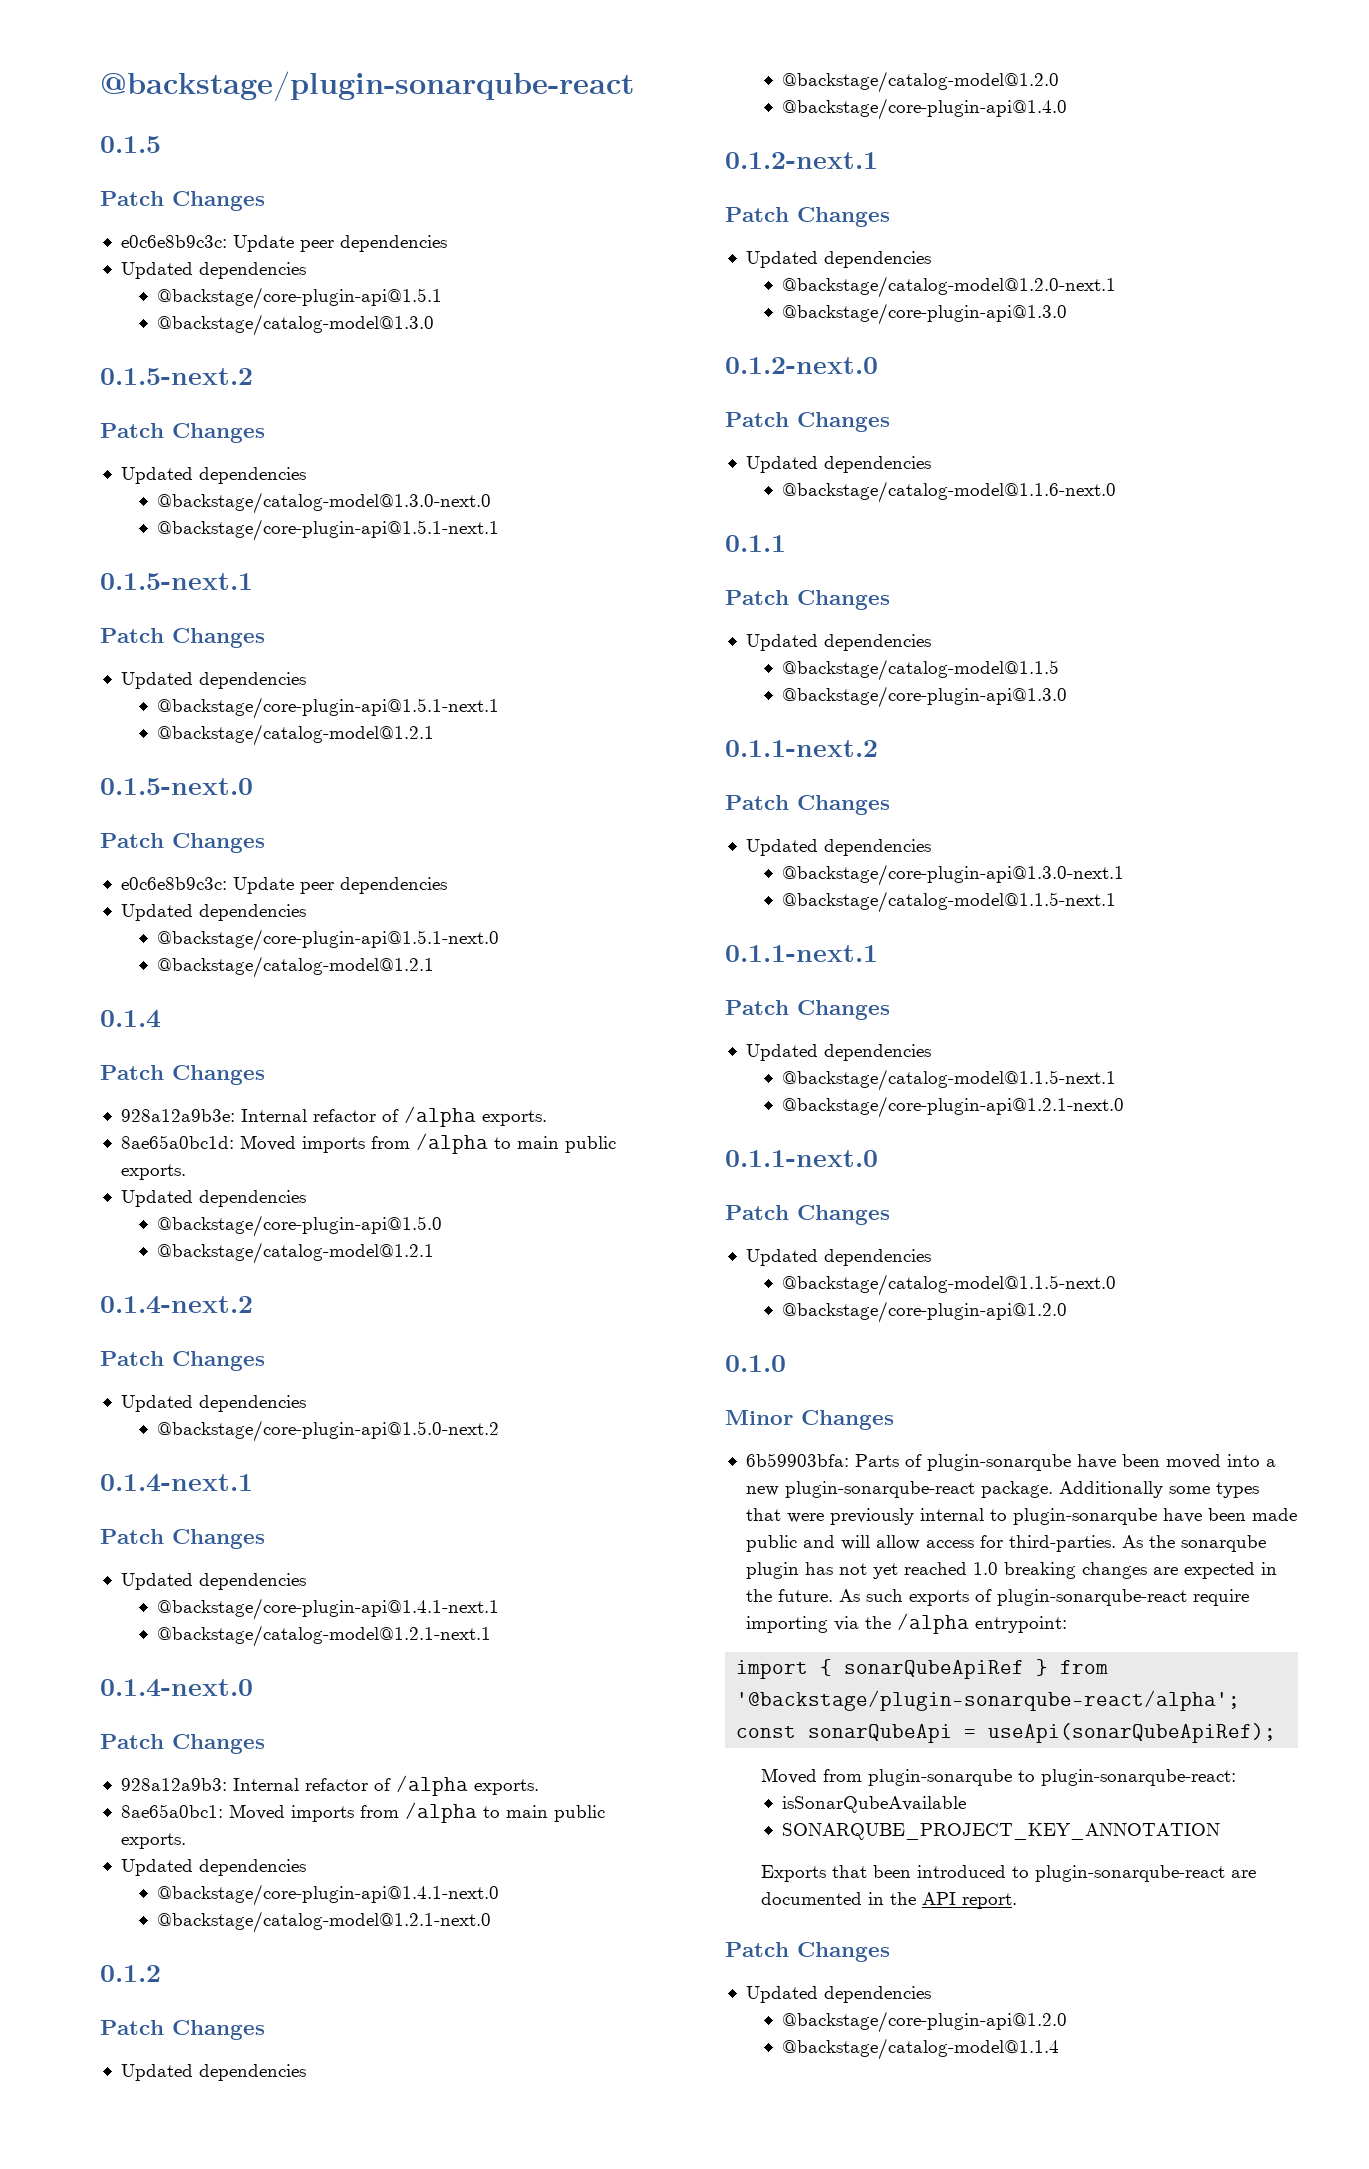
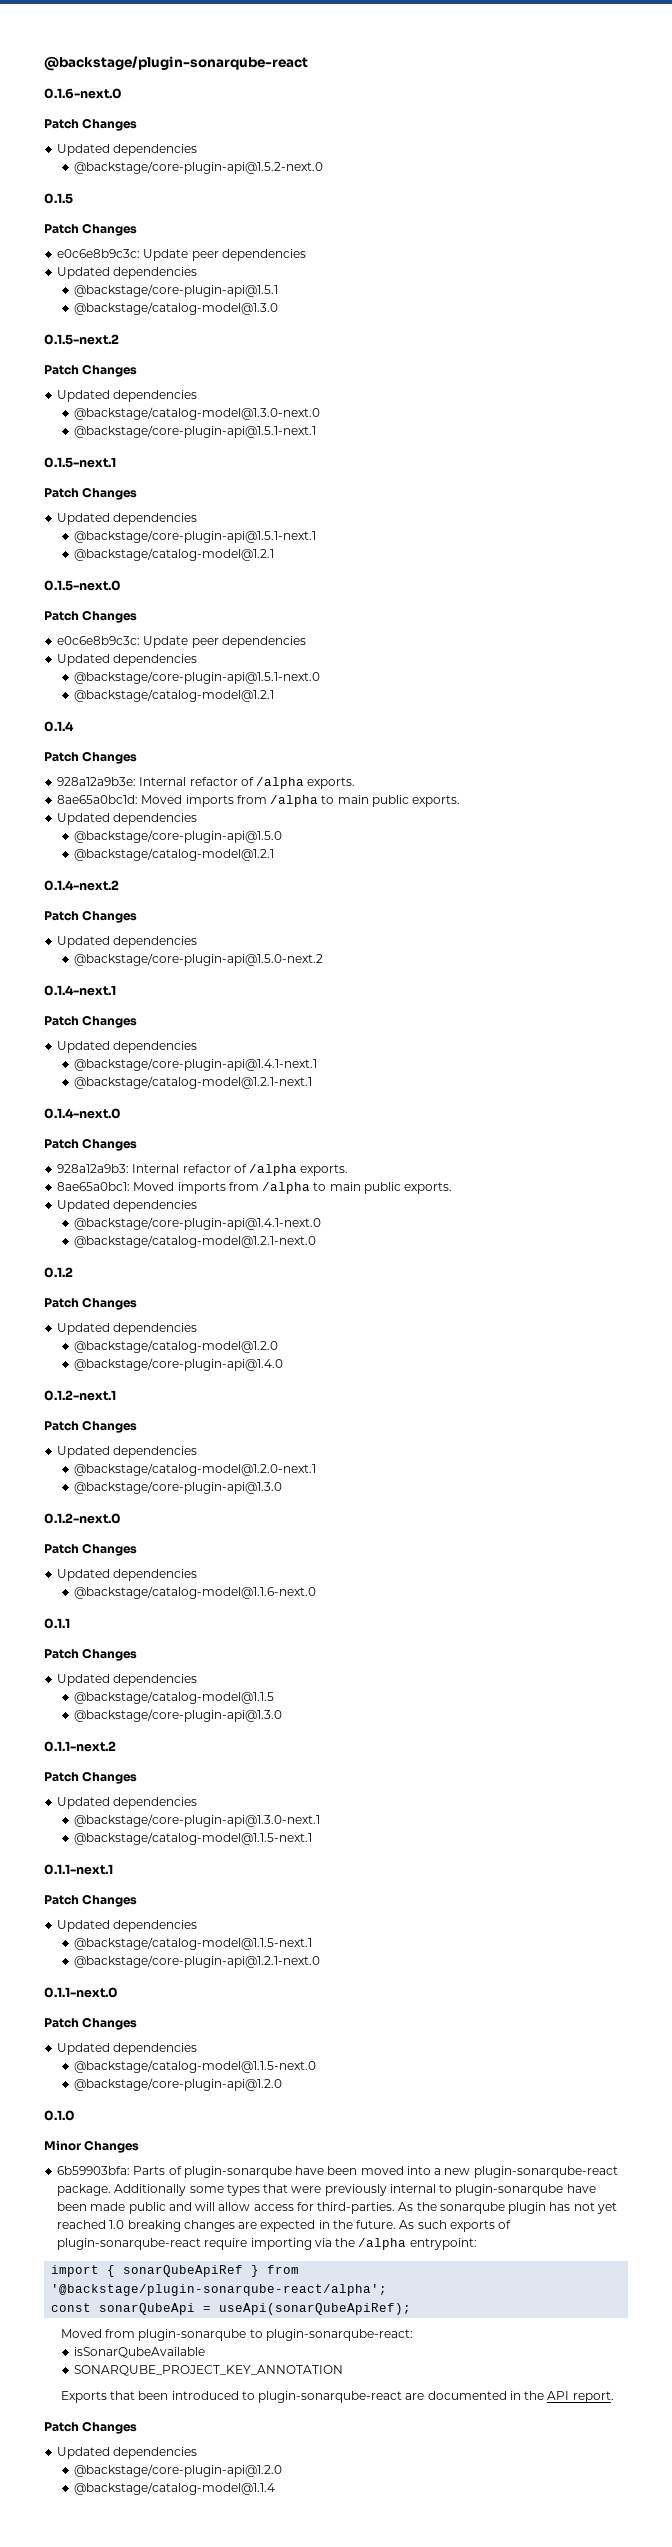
(634, 86) none -> [44,88,122,99] [44,118,138,131] [57,144,198,156] [74,161,324,174] // 0.1.6-next.0 // Patch Changes // Updated dependencies // @backstage/core-plugin-api@1.5.2-next.0

